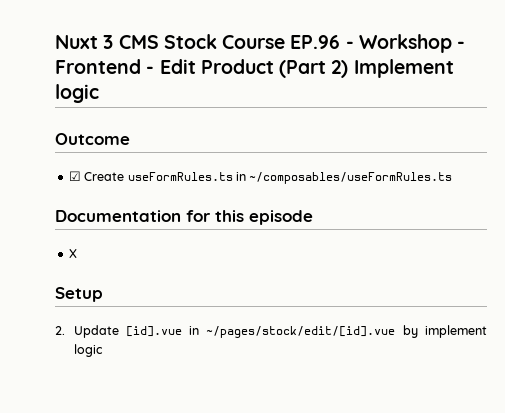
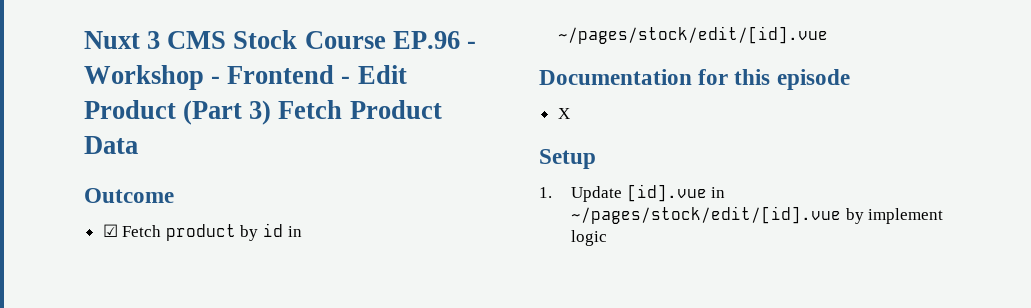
[331,59,454,78] [55,84,99,103] [55,133,130,145] [68,171,453,184] 2) Implement logic // Outcome // ☑ Create useFormRules.ts in ~/composables/useFormRules.ts -> [249,100,442,125] [84,136,138,154] [84,188,174,203] [102,223,302,241] [557,26,828,44] 3) Fetch Product Data // Outcome // ☑ Fetch product by id in ~/pages/stock/edit/[id].vue
[55,326,65,335] 2. -> [539,187,552,198] 1.

